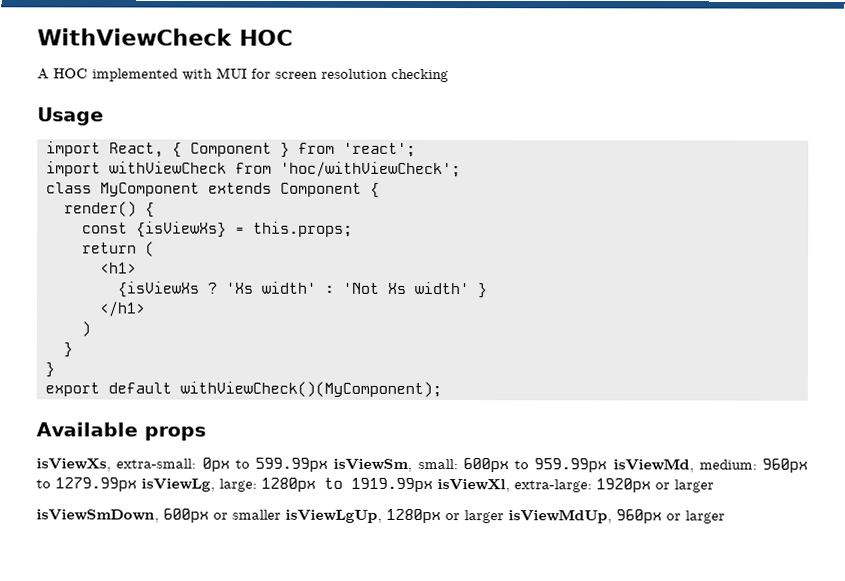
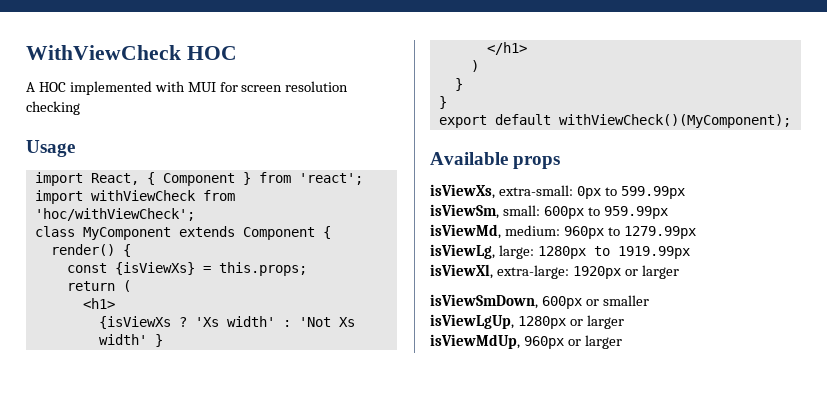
(328, 464) none -> (685, 192) //
(608, 465) none -> (668, 212) //
(137, 484) none -> (696, 232) //
(433, 485) none -> (690, 252) //
(281, 514) none -> (649, 300) //
(504, 517) none -> (624, 322) //

